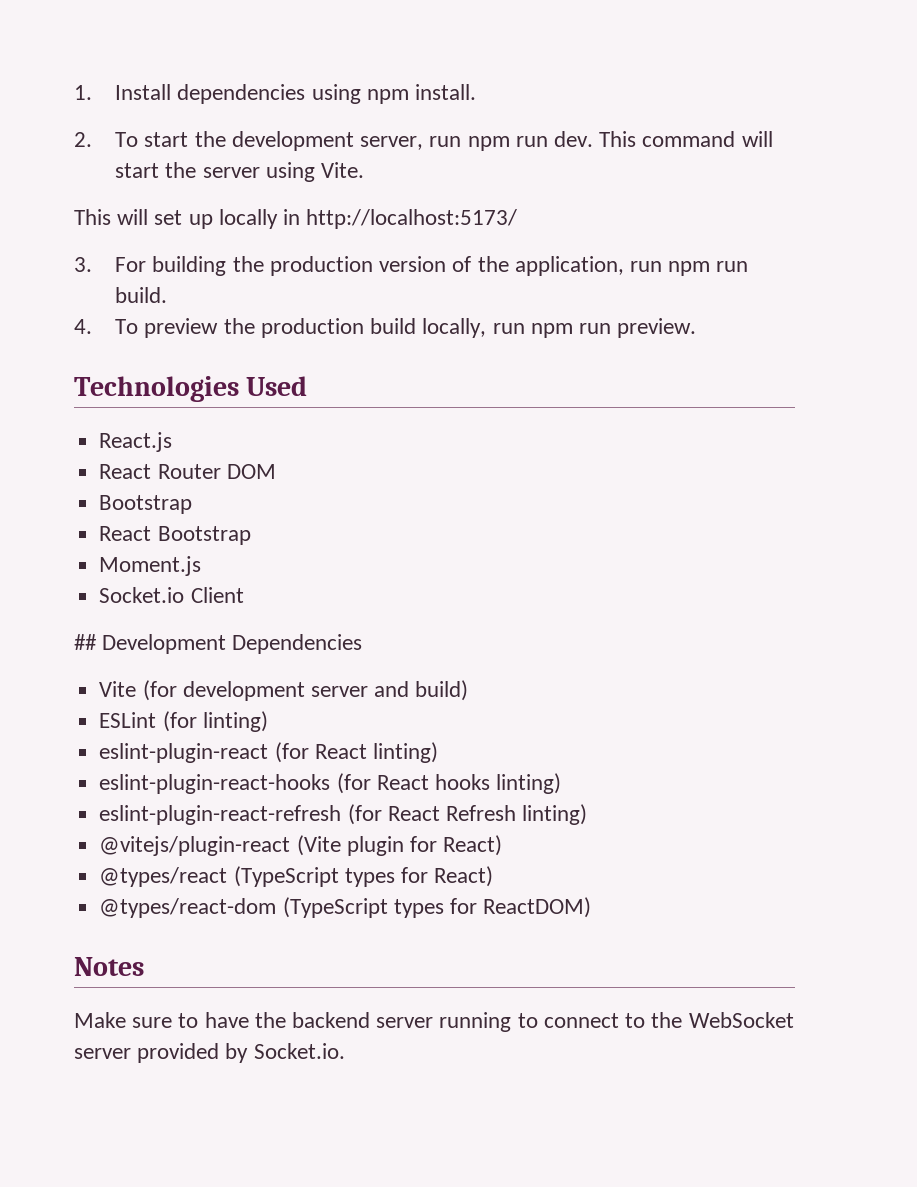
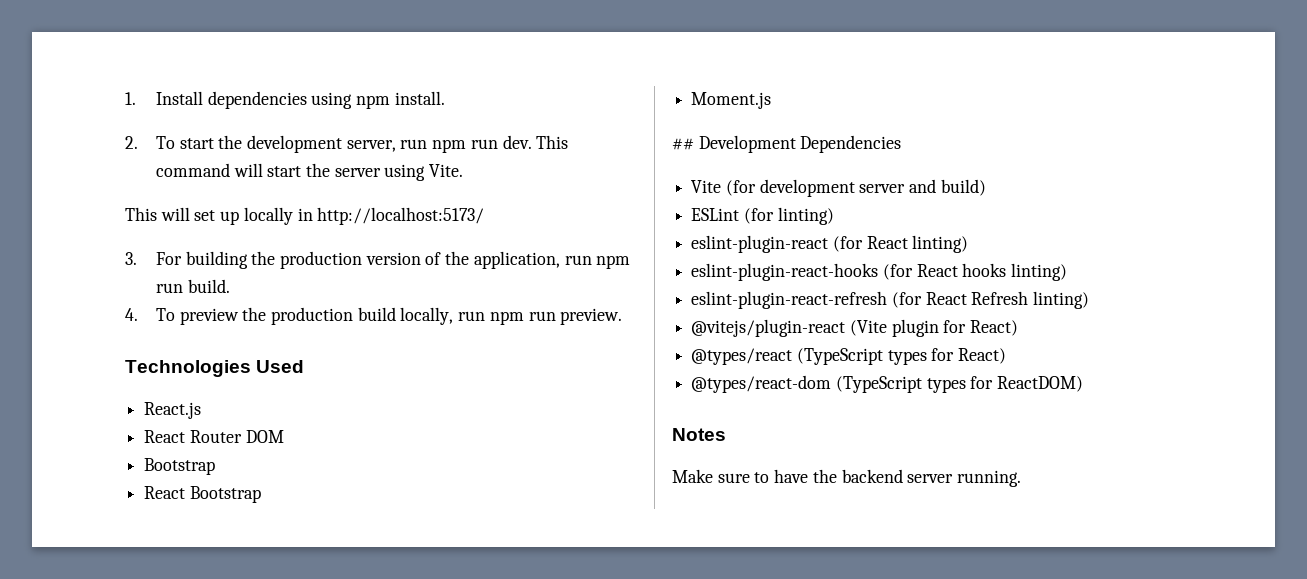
[99,587,244,603] // Socket.io Client -> (772, 100) none
[439,1012,794,1032] [74,1043,345,1063] running to connect to the WebSocket server provided by Socket.io. -> [957,470,1022,487] running.

